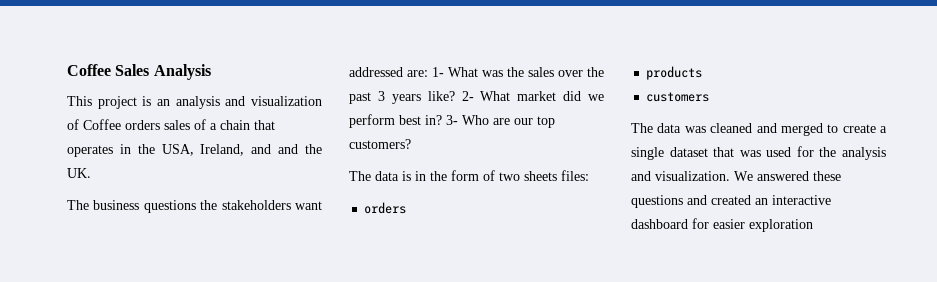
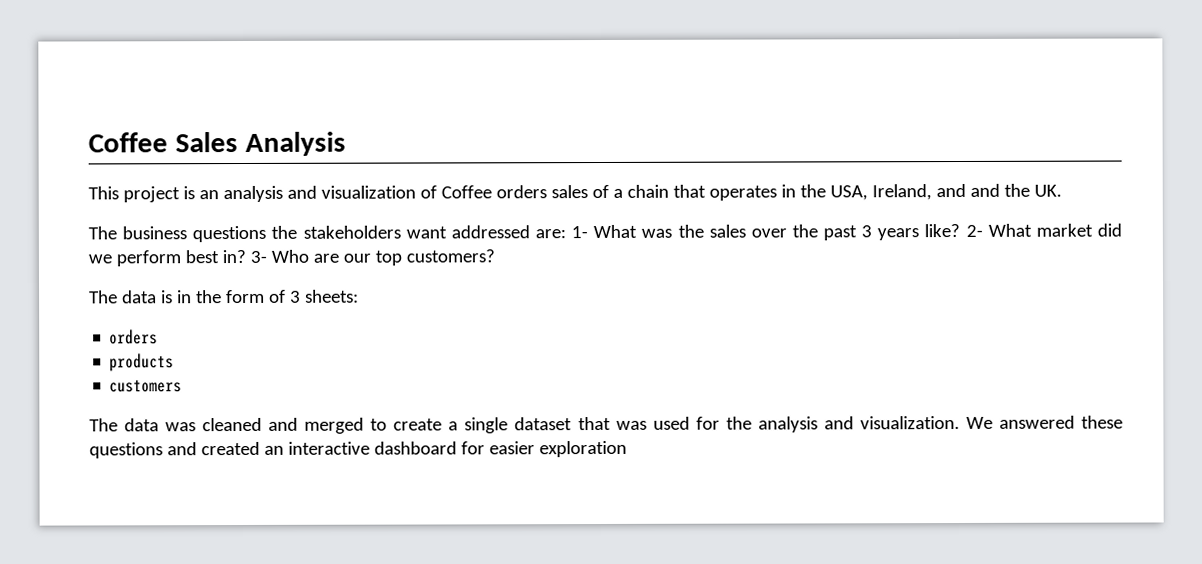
[499,170,589,181] two sheets files: -> [289,289,359,303] 3 sheets:

